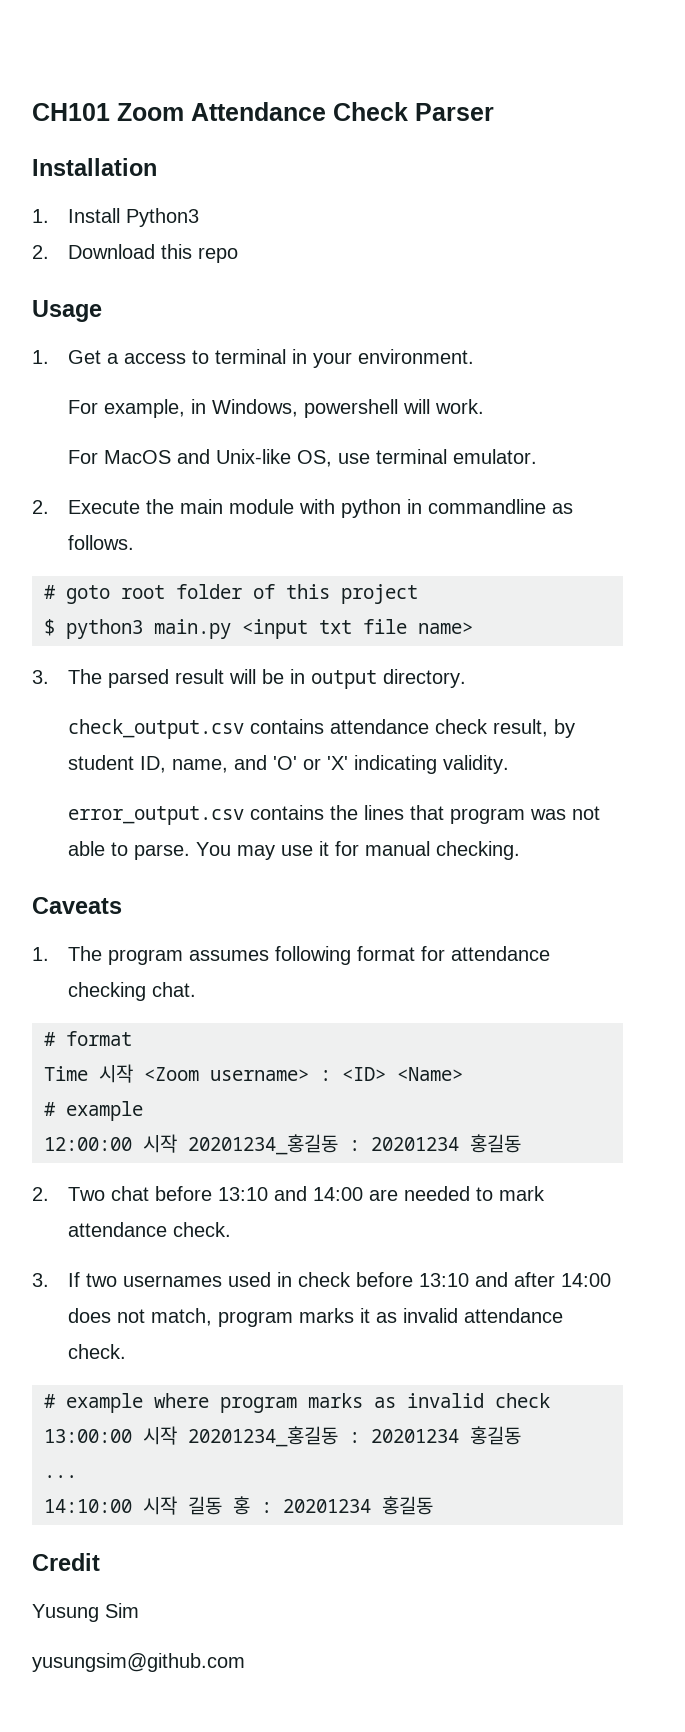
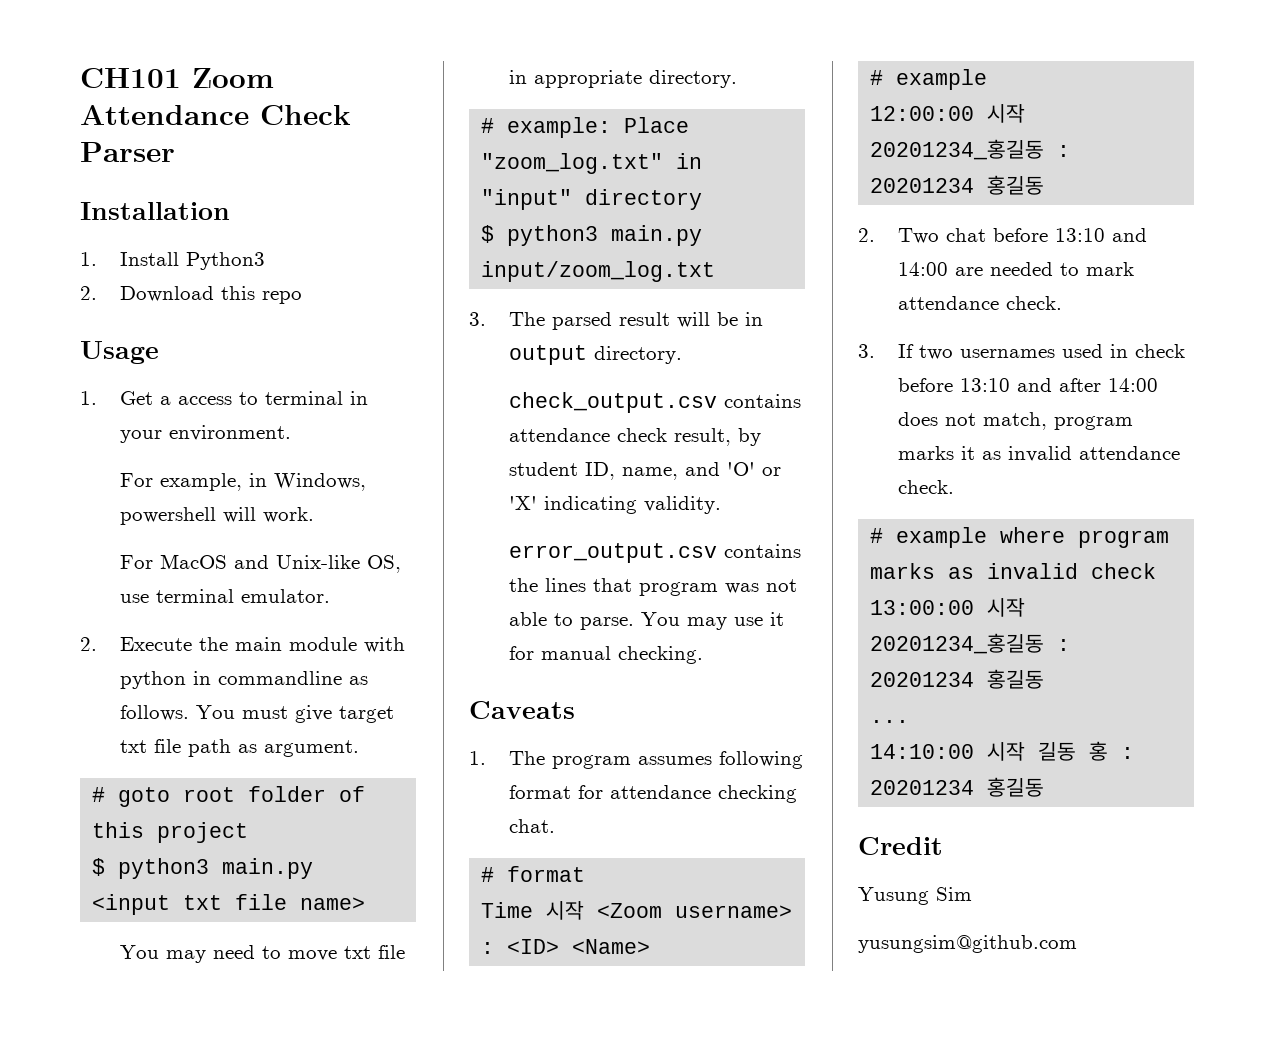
(134, 542) none -> [196,705,395,723] [120,739,360,757] You must give target txt file path as argument.
(473, 628) none -> [120,945,406,963] [509,70,738,88] [481,117,690,138] [481,153,703,174] [481,189,703,210] [481,225,703,246] [481,261,716,282] // You may need to move txt file in appropriate directory. // # example: Place "zoom_log.txt" in "input" directory // $ python3 main.py input/zoom_log.txt

